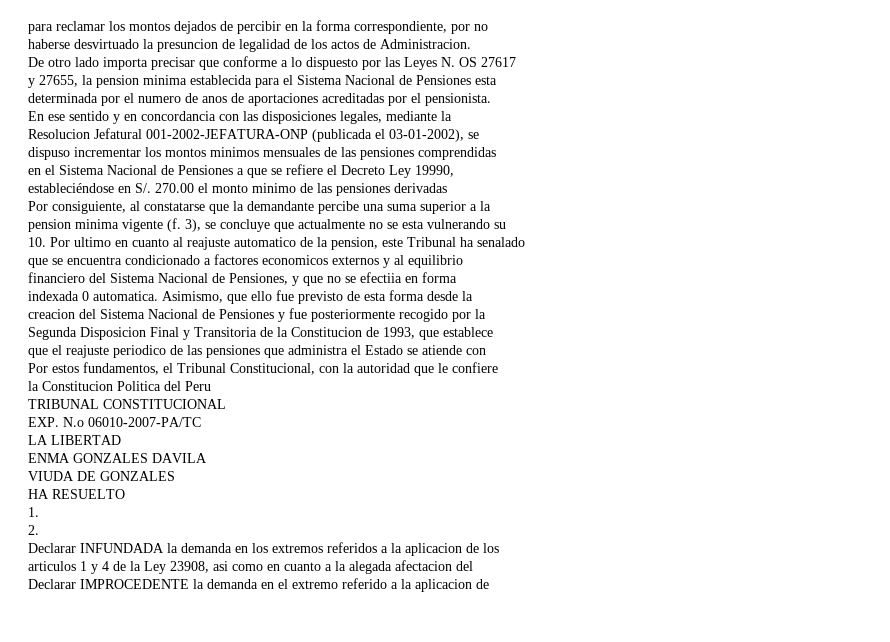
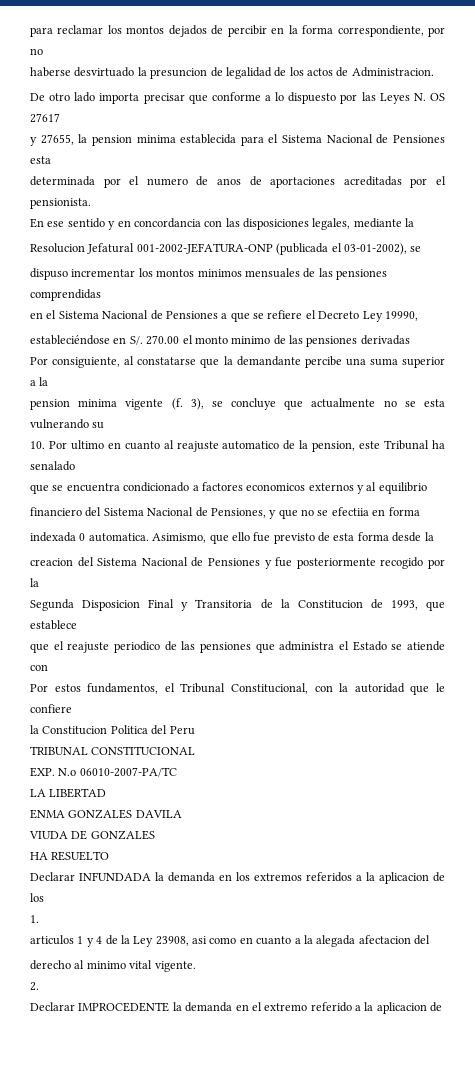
[28,507,39,517] [28,525,39,535] // 1. // 2. -> (110, 856) none
(499, 548) none -> [30,915,39,923] // 1.
(473, 566) none -> [30,960,196,972] [30,982,39,991] // derecho al minimo vital vigente. // 2.

